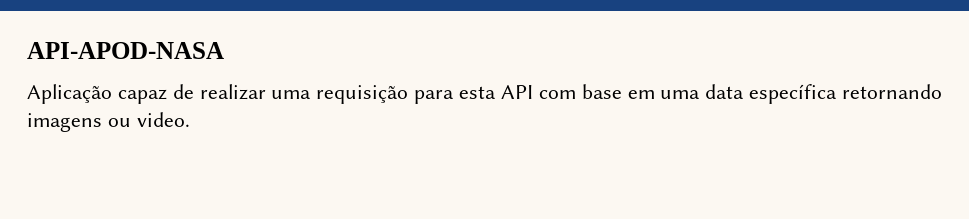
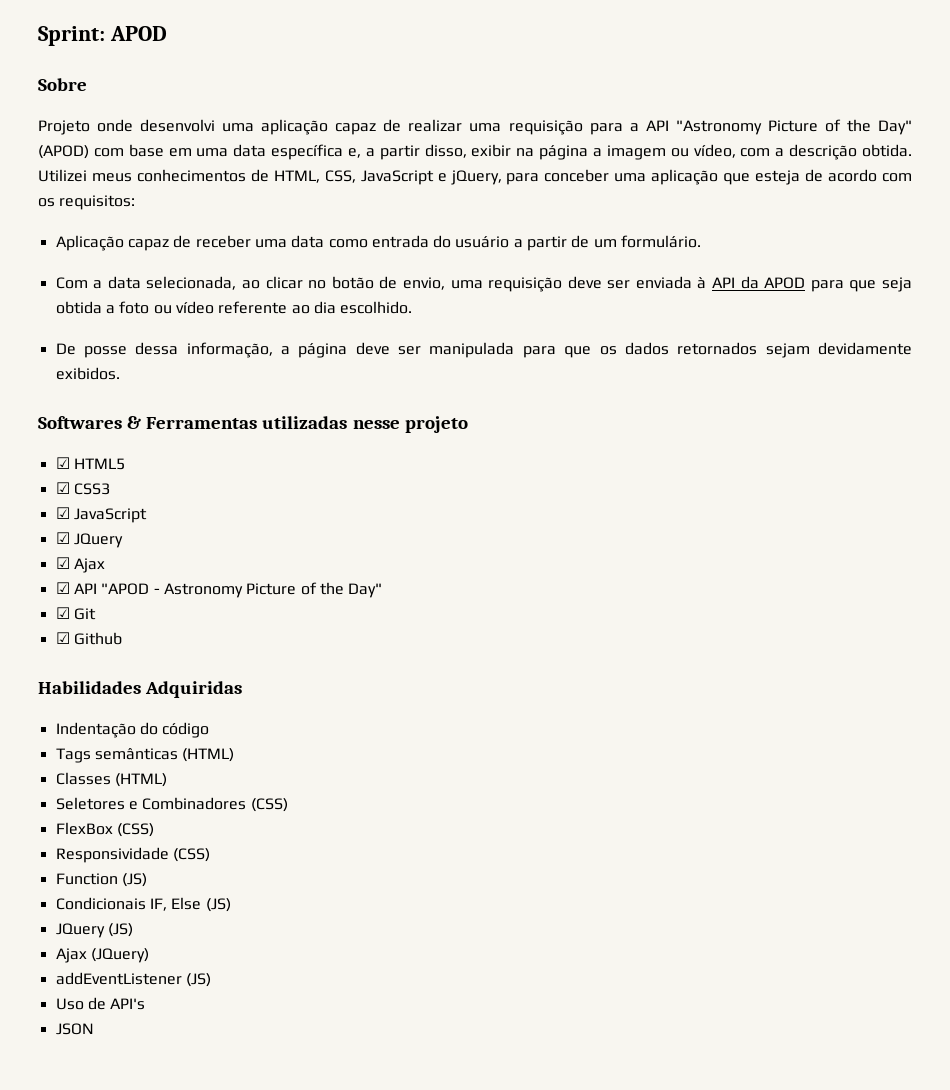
[27,42,224,59] [27,84,112,104] API-APOD-NASA // Aplicação -> [38,26,167,46] [38,78,87,91] [38,119,329,135] Sprint: APOD // Sobre // Projeto onde desenvolvi uma aplicação
[459,85,533,99] esta API -> [629,119,912,135] [38,145,89,159] a API "Astronomy Picture of the Day" (APOD)
[842,84,943,99] [27,112,190,132] retornando imagens ou video. -> [348,144,913,160] [38,169,913,185] [38,195,136,210] [55,235,702,251] [55,276,913,292] [55,301,413,314] [55,342,913,358] [55,367,120,380] [38,416,468,433] [55,457,125,470] [55,482,110,495] [55,507,147,523] [55,532,123,548] [55,557,105,573] [55,582,383,598] [55,607,96,620] [55,632,122,645] [38,681,243,698] [55,722,210,738] [55,748,235,763] [55,772,167,787] [55,797,288,812] [55,822,154,837] [55,847,210,863] [55,873,147,887] [55,897,231,912] [55,923,133,938] [55,948,149,963] [55,972,211,987] [55,997,146,1010] [55,1023,94,1035] e, a partir disso, exibir na página a imagem ou vídeo, com a descrição obtida. Utilizei meus conhecimentos de HTML, CSS, JavaScript e jQuery, para conceber uma aplicação que esteja de acordo com os requisitos: // Aplicação capaz de receber uma data como entrada do usuário a partir de um formulário. // Com a data selecionada, ao clicar no botão de envio, uma requisição deve ser enviada à API da APOD para que seja obtida a foto ou vídeo referente ao dia escolhido. // De posse dessa informação, a página deve ser manipulada para que os dados retornados sejam devidamente exibidos. // Softwares & Ferramentas utilizadas nesse projeto // ☑ HTML5 // ☑ CSS3 // ☑ JavaScript // ☑ JQuery // ☑ Ajax // ☑ API "APOD - Astronomy Picture of the Day" // ☑ Git // ☑ Github // Habilidades Adquiridas // Indentação do código // Tags semânticas (HTML) // Classes (HTML) // Seletores e Combinadores (CSS) // FlexBox (CSS) // Responsividade (CSS) // Function (JS) // Condicionais IF, Else (JS) // JQuery (JS) // Ajax (JQuery) // addEventListener (JS) // Uso de API's // JSON

